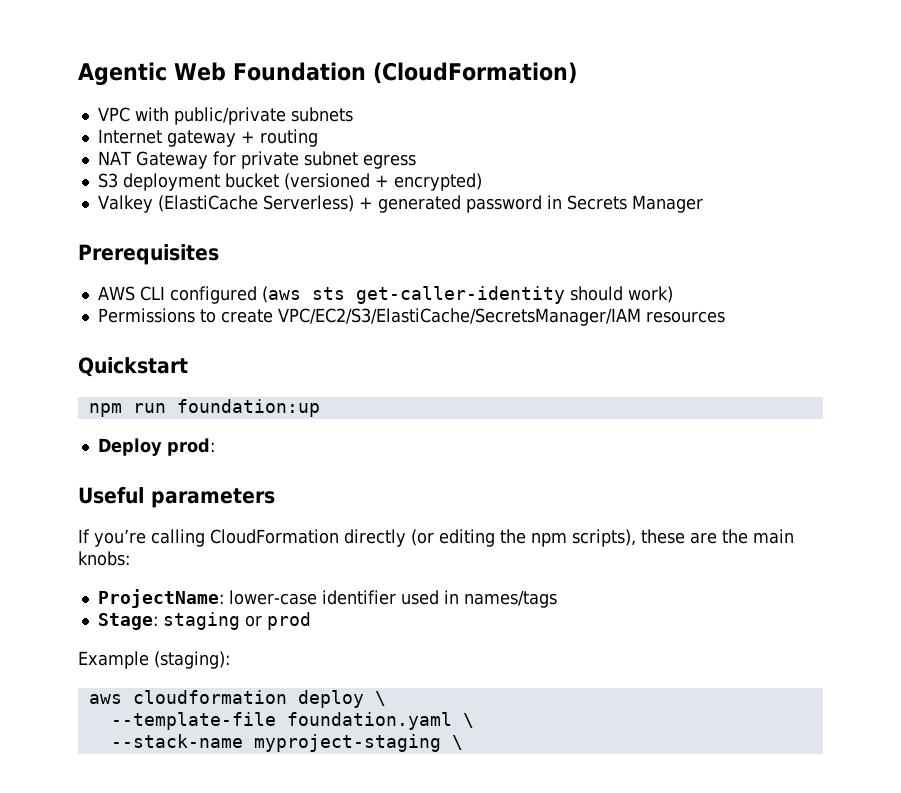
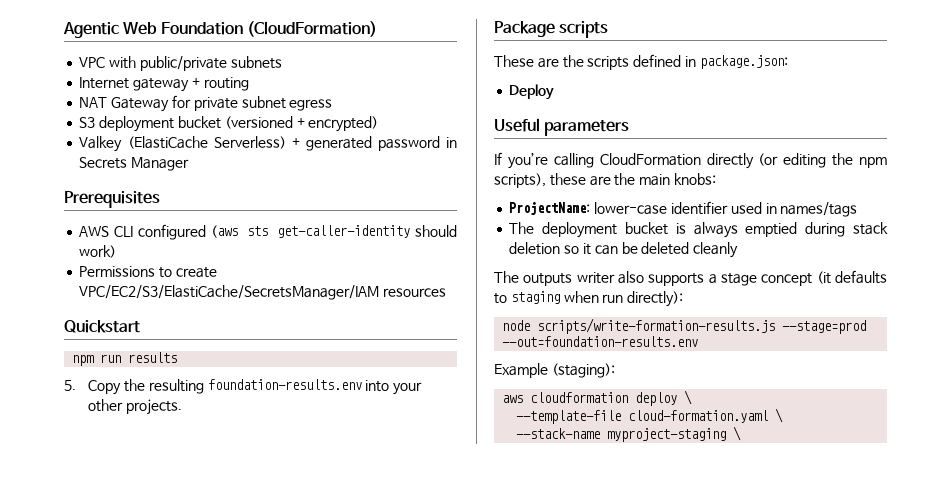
[176,399,320,417] foundation:up -> [128,352,178,363] [64,379,423,395] [88,399,183,415] [494,21,609,38] [494,54,788,70] results // 5. Copy the resulting foundation-results.env into your other projects. // Package scripts // These are the scripts defined in package.json:
[166,438,215,456] prod: -> (555, 92) none
[97,612,311,630] Stage: staging or prod -> [509,222,888,238] [509,242,739,258] [494,270,887,286] [494,291,684,307] [502,318,867,334] [502,336,699,347] The deployment bucket is always emptied during stack deletion so it can be deleted cleanly // The outputs writer also supports a stage concept (it defaults to staging when run directly): // node scripts/write-formation-results.js --stage=prod --out=foundation-results.env
[286,712,452,730] foundation.yaml -> [628,410,769,423] cloud-formation.yaml

